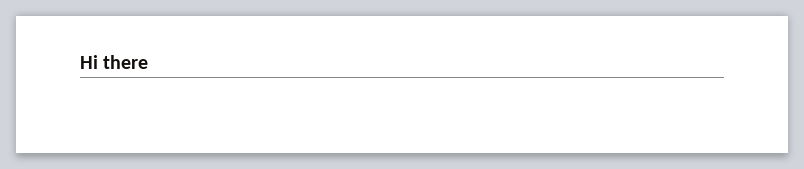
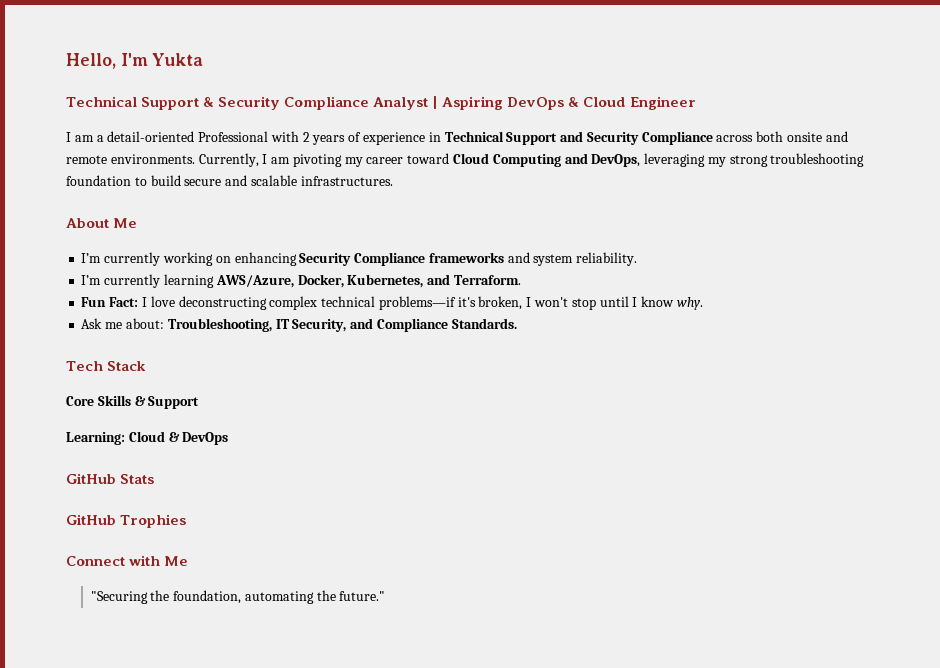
[80,55,149,69] Hi there -> [66,53,204,69] [66,96,696,110] [66,131,848,145] [66,153,865,167] [66,175,393,186] [66,218,138,228] [81,252,638,266] [81,274,521,288] [81,296,703,310] [81,318,517,332] [66,361,147,371] [66,395,200,409] [66,431,229,445] [66,473,155,484] [66,514,187,528] [66,555,189,566] [90,590,386,604] Hello, I'm Yukta // Technical Support & Security Compliance Analyst | Aspiring DevOps & Cloud Engineer // I am a detail-oriented Professional with 2 years of experience in Technical Support and Security Compliance across both onsite and remote environments. Currently, I am pivoting my career toward Cloud Computing and DevOps, leveraging my strong troubleshooting foundation to build secure and scalable infrastructures. // About Me // I’m currently working on enhancing Security Compliance frameworks and system reliability. // I’m currently learning AWS/Azure, Docker, Kubernetes, and Terraform. // Fun Fact: I love deconstructing complex technical problems—if it's broken, I won't stop until I know why. // Ask me about: Troubleshooting, IT Security, and Compliance Standards. // Tech Stack // Core Skills & Support // Learning: Cloud & DevOps // GitHub Stats // GitHub Trophies // Connect with Me // "Securing the foundation, automating the future."

